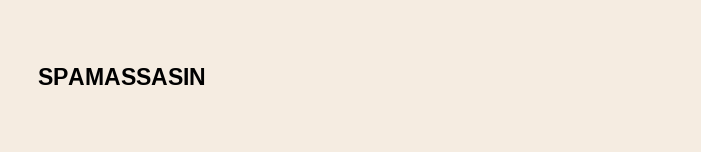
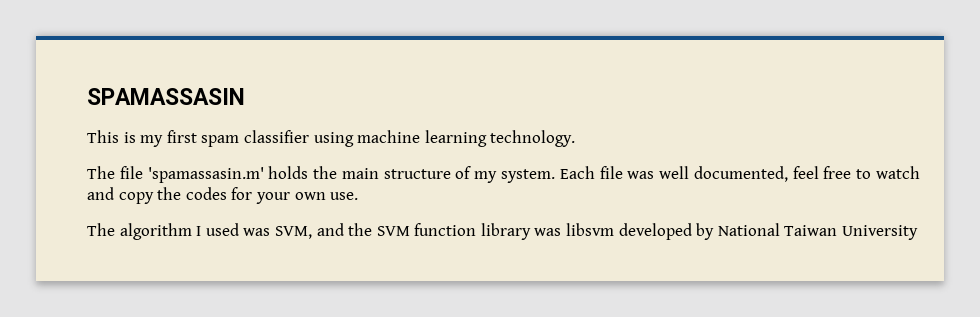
(206, 76) none -> [87,130,576,147] [87,166,921,183] [87,187,359,204] [87,223,919,240] // This is my first spam classifier using machine learning technology. // The file 'spamassasin.m' holds the main structure of my system. Each file was well documented, feel free to watch and copy the codes for your own use. // The algorithm I used was SVM, and the SVM function library was libsvm developed by National Taiwan University

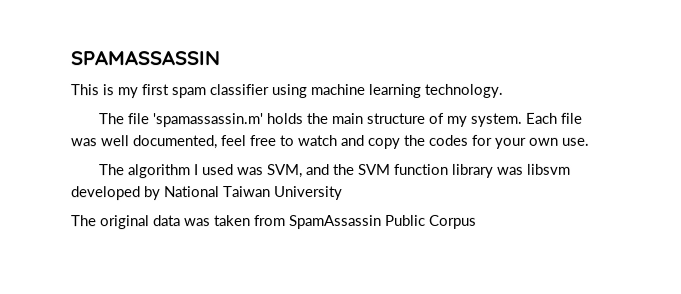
[87,88,245,105] SPAMASSASIN -> [70,50,220,66] SPAMASSASSIN
[147,167,264,183] 'spamassasin.m' -> [152,113,264,128] 'spamassassin.m'
(919, 232) none -> [71,214,477,230] // The original data was taken from SpamAssassin Public Corpus

